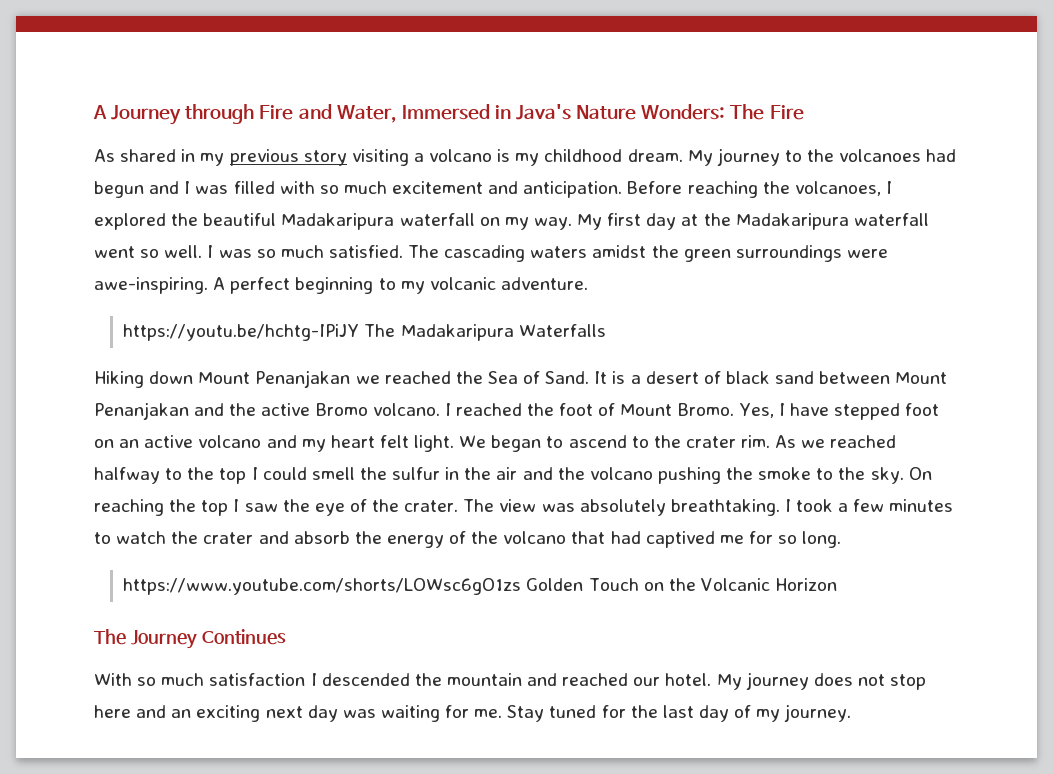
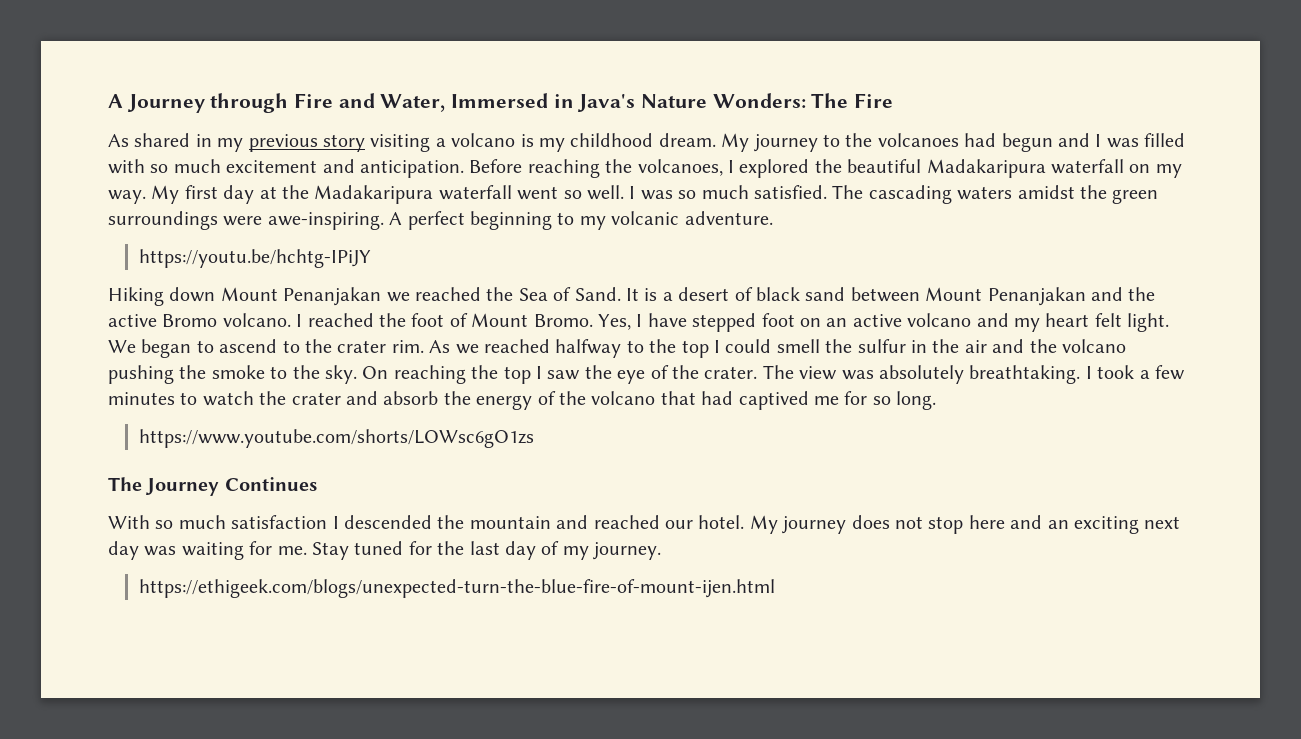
[364,324,606,341] The Madakaripura Waterfalls -> (371, 258) none
[526,578,838,591] Golden Touch on the Volcanic Horizon -> (534, 438) none
(852, 713) none -> [138,579,775,598] // https://ethigeek.com/blogs/unexpected-turn-the-blue-fire-of-mount-ijen.html

